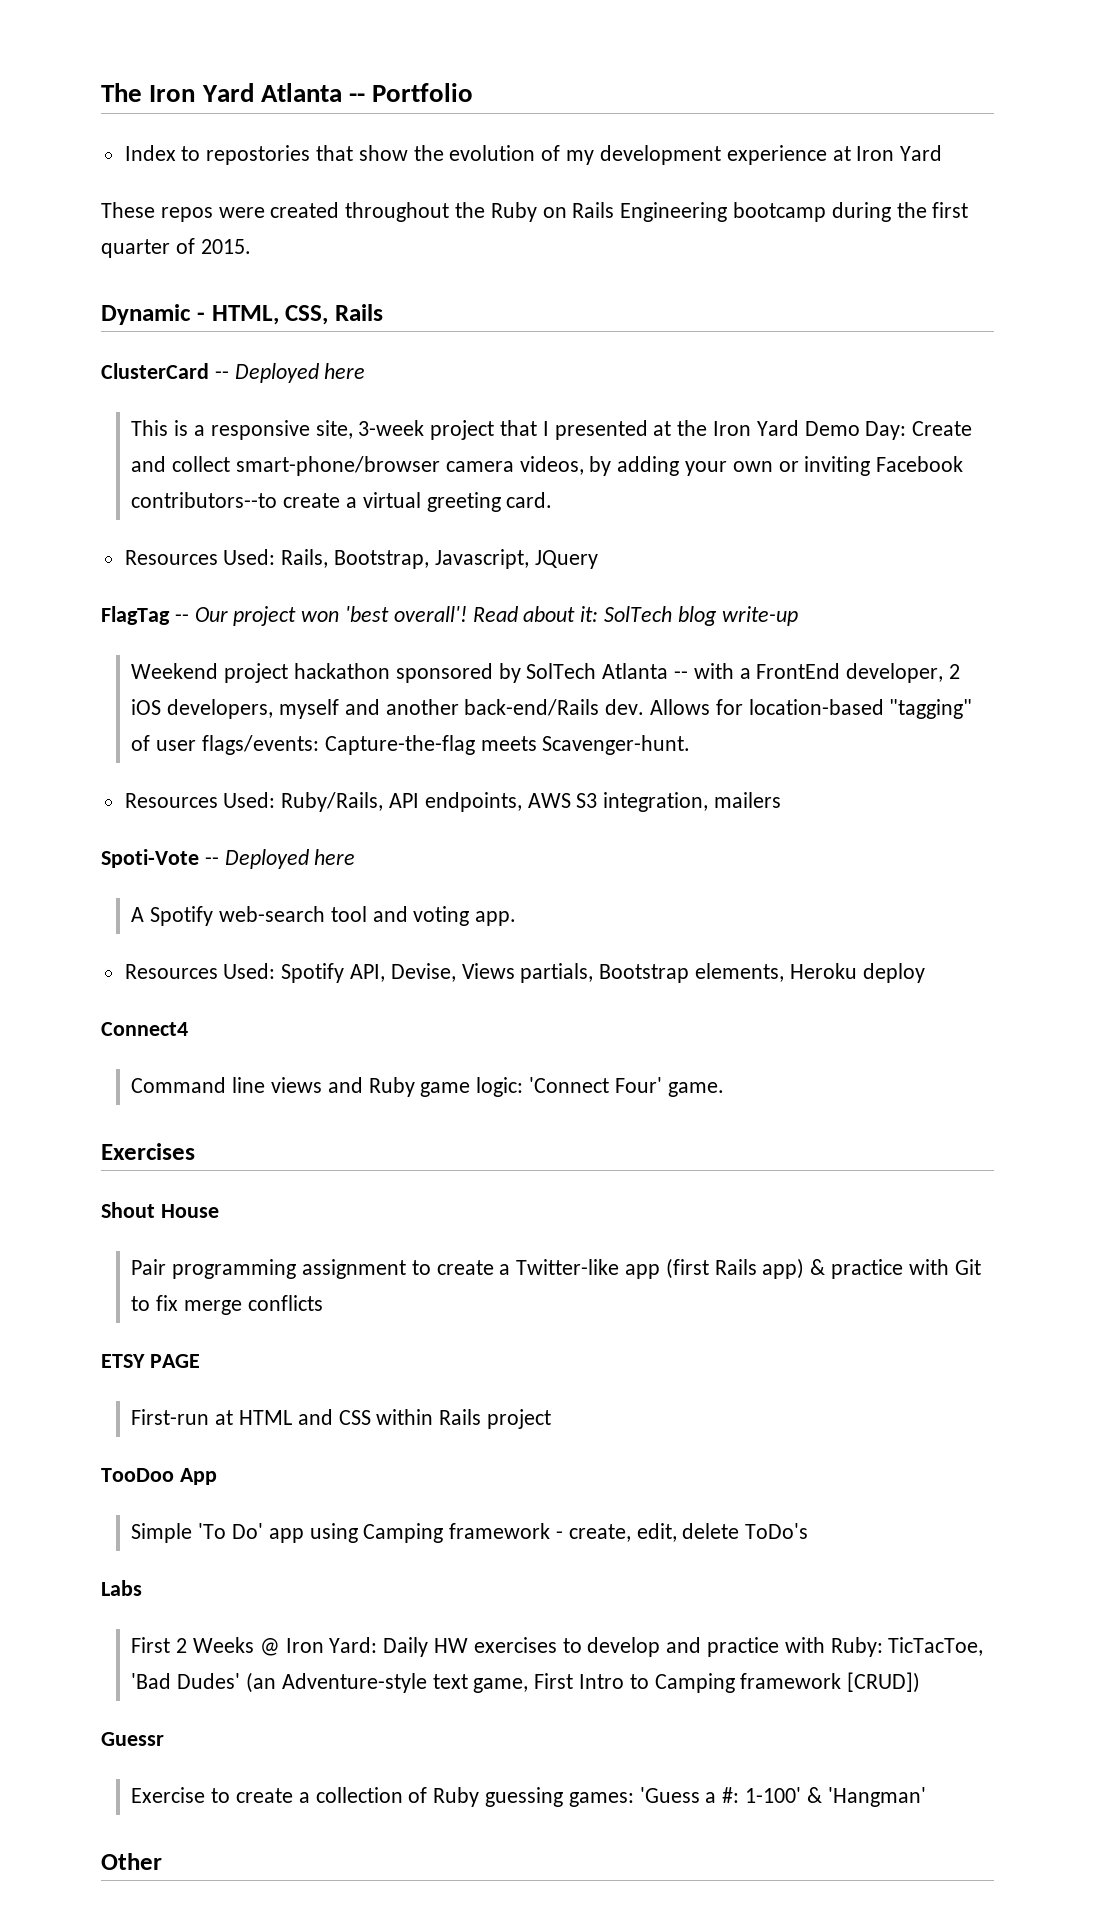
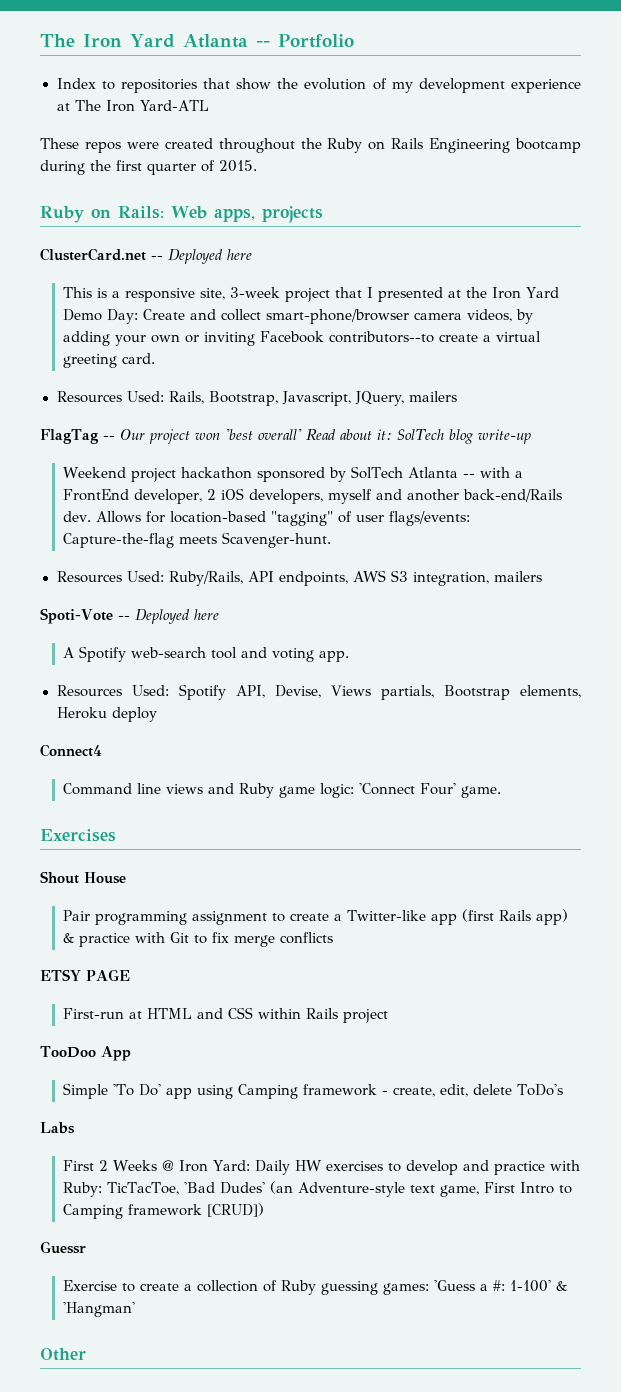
[206,145,311,165] repostories -> [120,79,197,93] repositories
[856,145,943,161] Iron Yard -> [74,100,210,112] The Iron Yard-ATL
[101,304,383,325] [101,363,209,379] Dynamic - HTML, CSS, Rails // ClusterCard -> [40,206,323,223] [40,248,146,261] Ruby on Rails: Web apps, projects // ClusterCard.net
[534,550,598,569] JQuery -> [354,391,458,406] JQuery, mailers
[393,606,467,622] overall'! -> [257,429,302,440] overall'

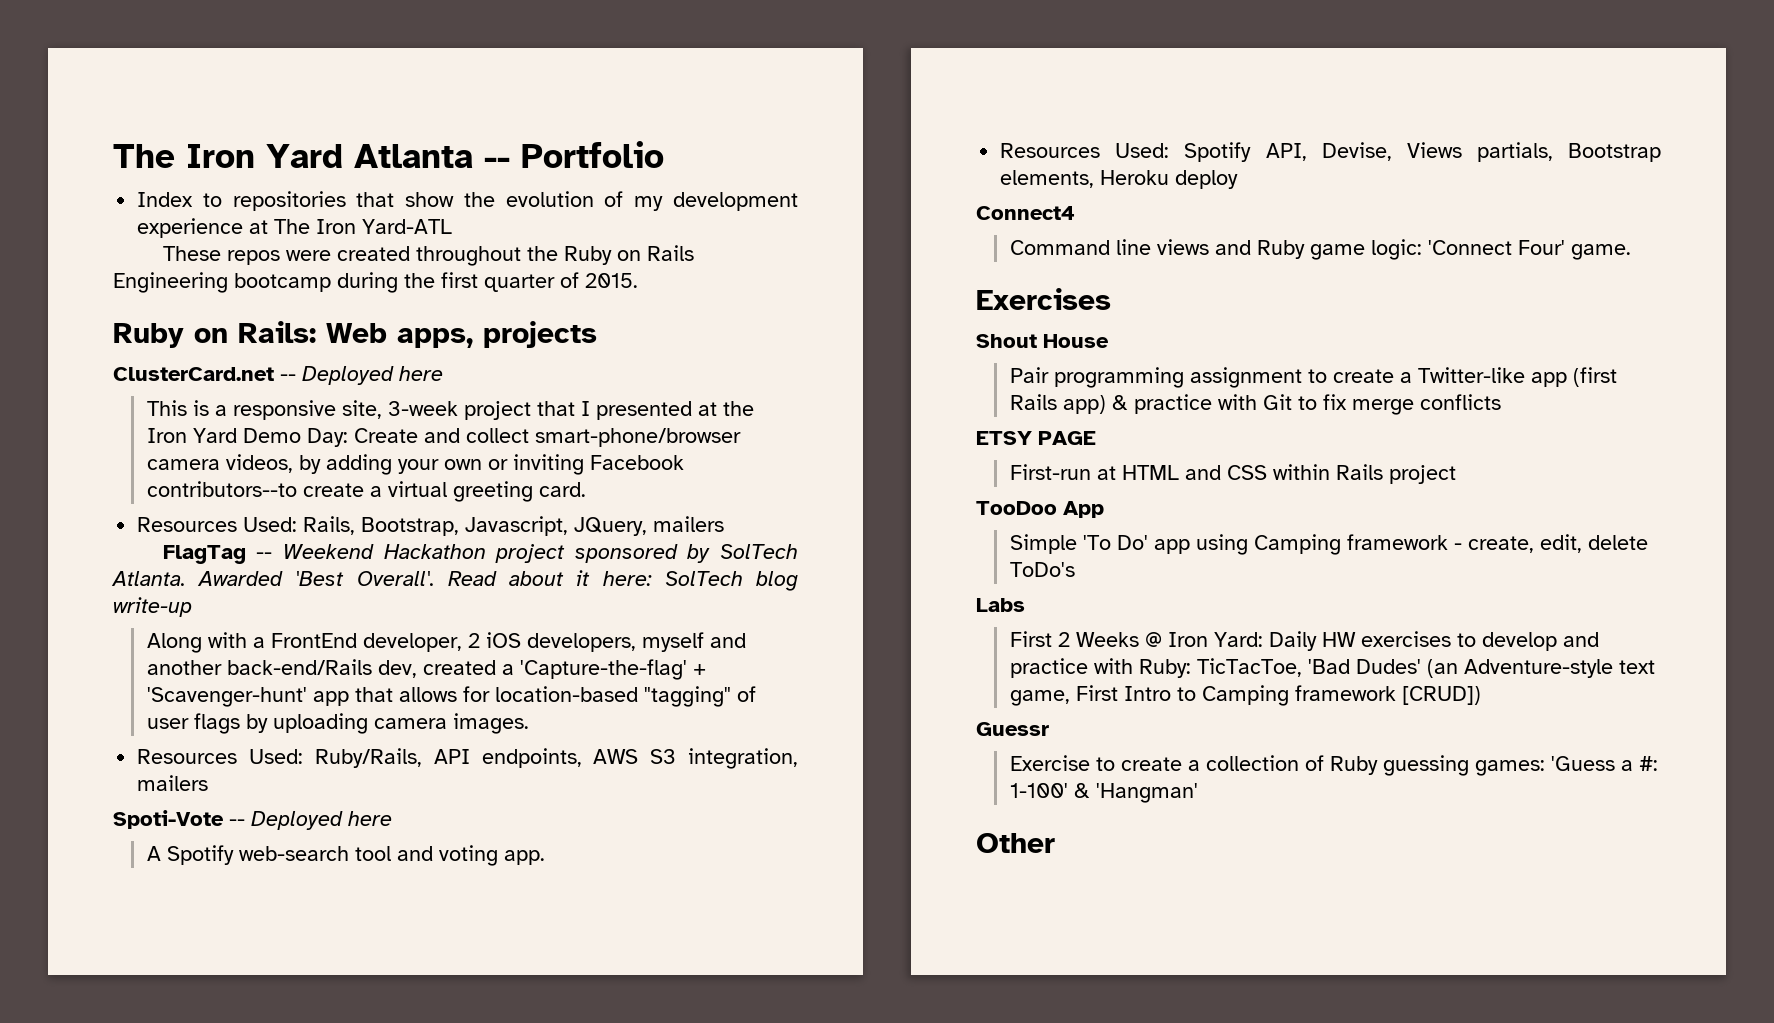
[119,429,531,444] [62,466,475,482] Our project won 'best overall' Read about it: SolTech blog write-up // Weekend project hackathon sponsored by SolTech Atlanta -- -> [283,544,799,563] [111,570,798,591] [113,597,192,617] [146,633,202,653] Weekend Hackathon project sponsored by SolTech Atlanta. Awarded 'Best Overall'. Read about it here: SolTech blog write-up // Along
[62,511,141,523] dev. Allows -> [377,659,706,680] [146,687,457,707] dev, created a 'Capture-the-flag' + 'Scavenger-hunt' app that allows
[388,511,470,526] [62,532,331,548] flags/events: Capture-the-flag meets Scavenger-hunt. -> [193,713,529,734] flags by uploading camera images.

